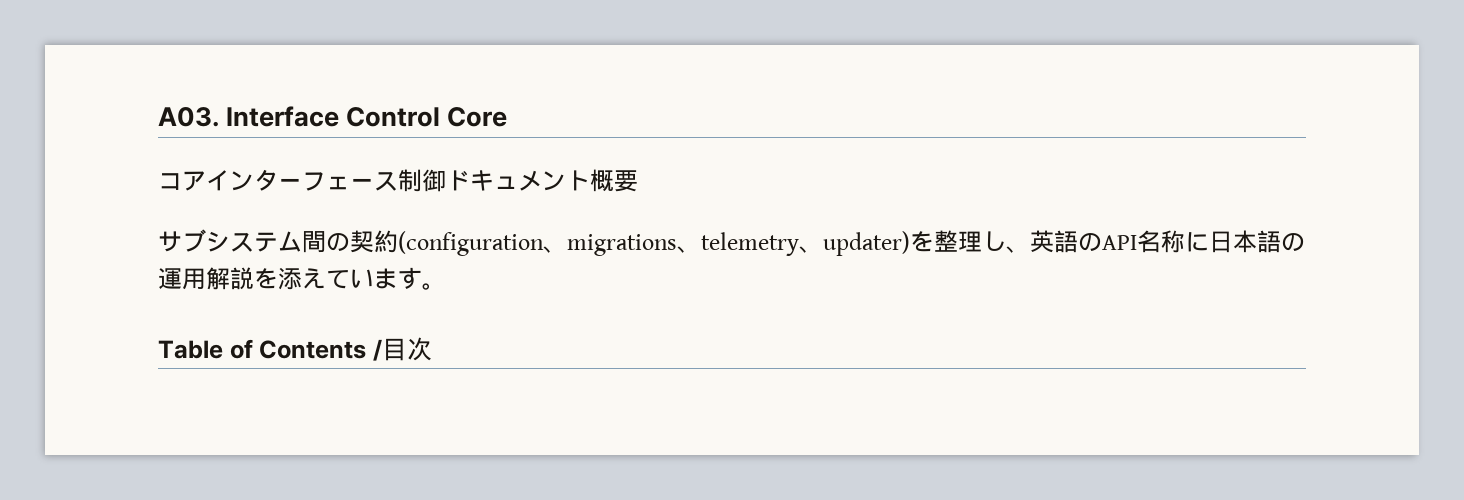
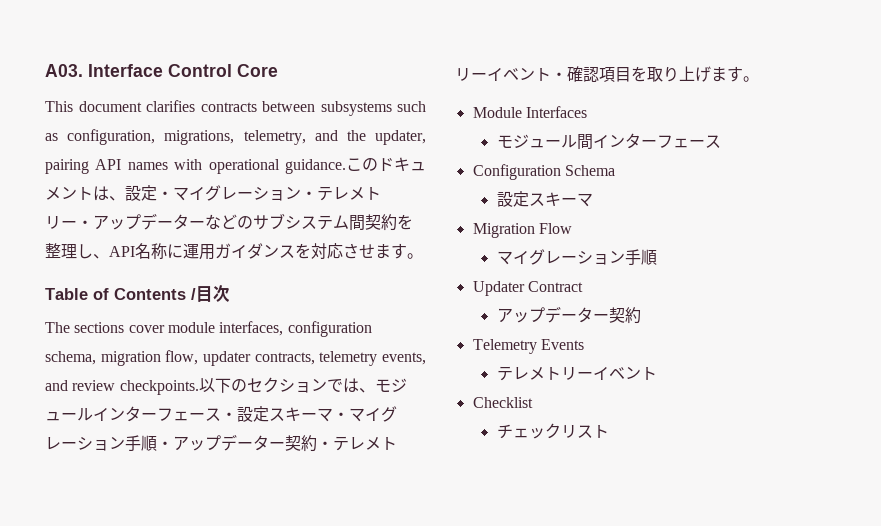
[158,169,638,192] [158,229,910,256] コアインターフェース制御ドキュメント概要 // サブシステム間の契約(configuration、migrations、telemetry、updater) -> [45,100,426,116] [45,129,427,145] [45,157,426,174] [45,185,381,201] [45,213,397,231] This document clarifies contracts between subsystems such as configuration, migrations, telemetry, and the updater, pairing API names with operational guidance.このドキュメントは、設定・マイグレーション・テレメトリー・アップデーターなどのサブシステム間契約
[1030,230,1102,253] 英語の -> (109, 256) none
[1209,230,1305,253] [158,267,374,290] 日本語の運用解説を添えてい -> [183,243,375,260] 運用ガイダンスを対応させ
(432, 349) none -> [45,321,372,337] [45,350,427,366] [45,377,407,395] [45,406,397,422] [45,434,397,452] [455,66,759,82] [472,106,587,118] [496,133,721,150] [472,164,615,180] [496,191,593,207] [472,223,572,238] [496,249,657,266] [472,281,583,296] [496,306,641,324] [472,339,584,354] [496,366,657,381] [472,397,533,408] [496,423,609,439] // The sections cover module interfaces, configuration schema, migration flow, updater contracts, telemetry events, and review checkpoints.以下のセクションでは、モジュールインターフェース・設定スキーマ・マイグレーション手順・アップデーター契約・テレメトリーイベント・確認項目を取り上げます。 // Module Interfaces // モジュール間インターフェース // Configuration Schema // 設定スキーマ // Migration Flow // マイグレーション手順 // Updater Contract // アップデーター契約 // Telemetry Events // テレメトリーイベント // Checklist // チェックリスト

